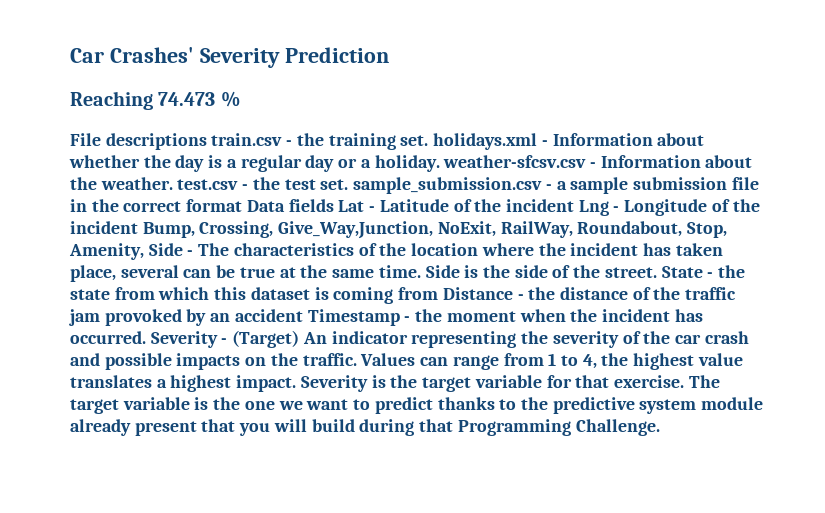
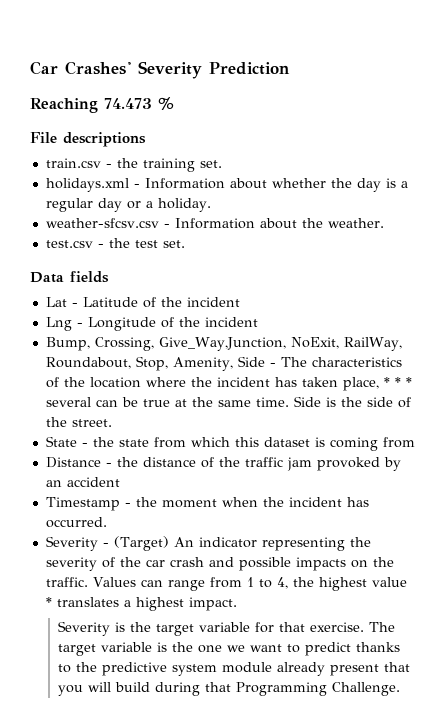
(207, 141) none -> (146, 139) //
(429, 140) none -> (222, 164) //
(440, 163) none -> (211, 205) //
(173, 183) none -> (384, 223) //
[353,177,759,194] [70,199,243,212] sample_submission.csv - a sample submission file in the correct format -> (185, 244) //
(334, 205) none -> (109, 277) //
(574, 205) none -> (240, 302) //
(138, 227) none -> (258, 322) //
(116, 273) none -> [383,377,412,387] * * *
(657, 272) none -> (112, 423) //
(439, 293) none -> (415, 442) //
(303, 315) none -> (120, 482) //
(146, 337) none -> (107, 522) //
(743, 359) none -> [45,597,52,607] *
(297, 383) none -> (237, 604) //

